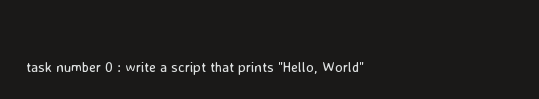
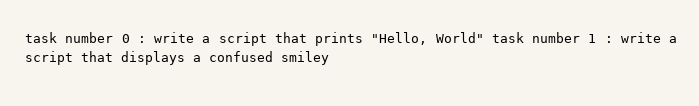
(364, 67) none -> [491,32,677,43] [25,51,329,65] task number 1 : write a script that displays a confused smiley

